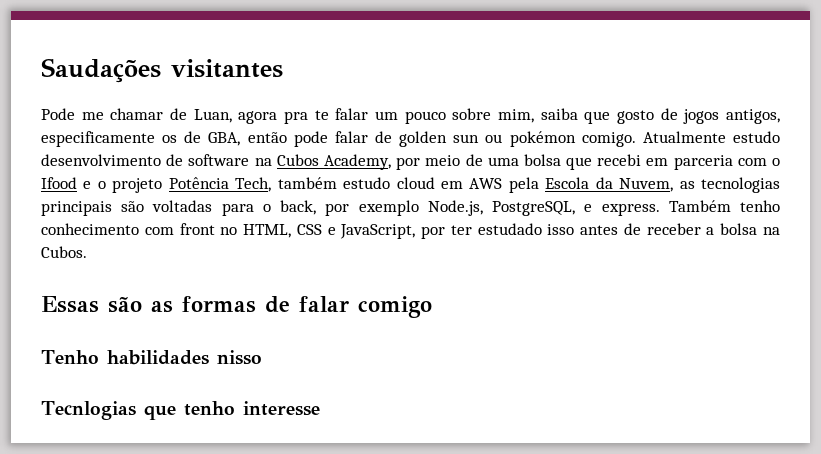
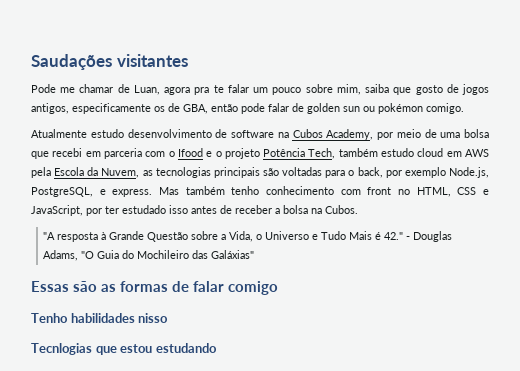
(636, 139) none -> (464, 108) //
[668,200,731,212] Também -> [159,186,225,195] Mas também
(87, 252) none -> [43,231,453,242] [43,250,255,261] // "A resposta à Grande Questão sobre a Vida, o Universo e Tudo Mais é 42." - Douglas Adams, "O Guia do Mochileiro das Galáxias"
[183,401,320,416] tenho interesse -> [120,343,217,353] estou estudando

